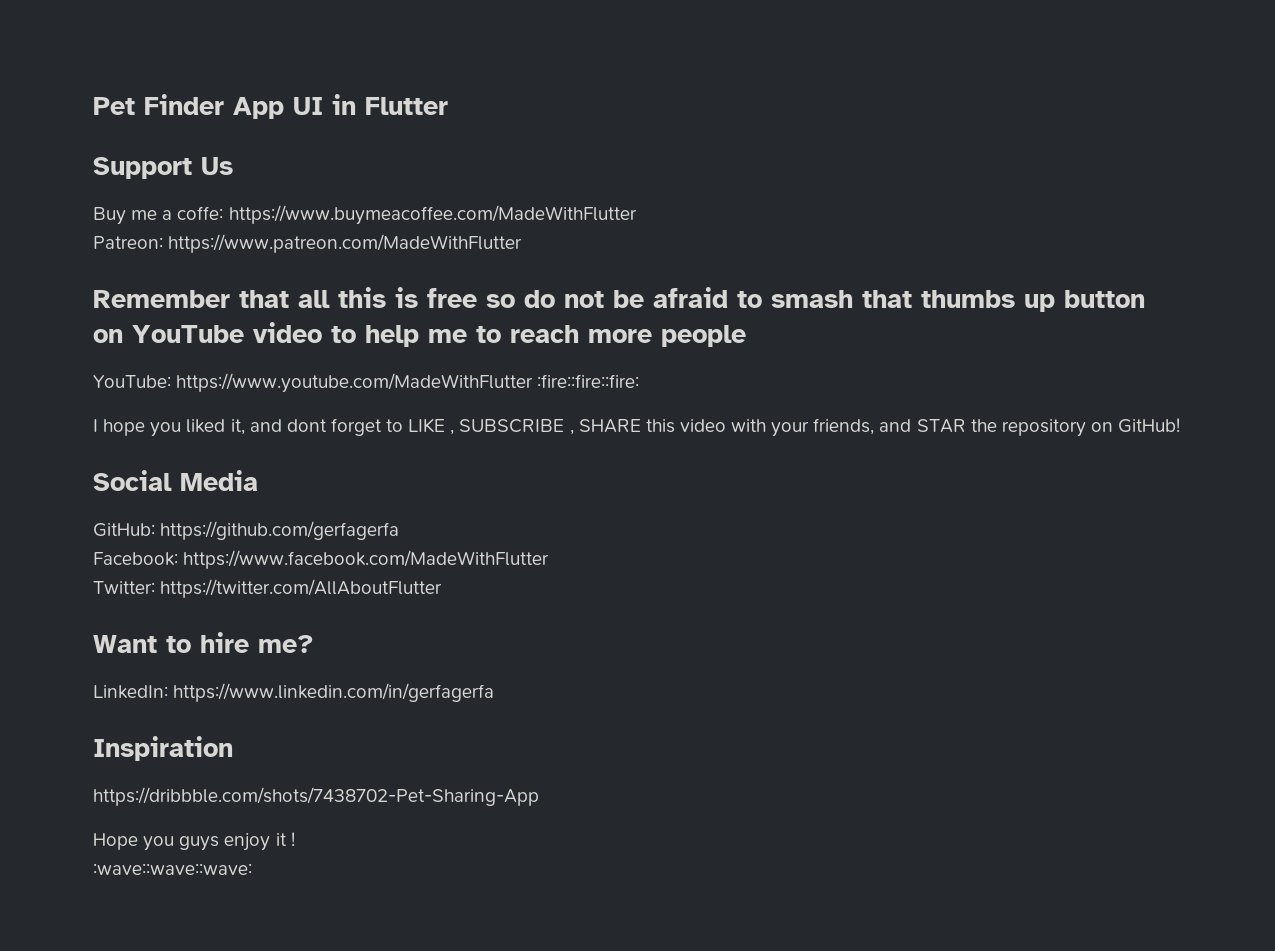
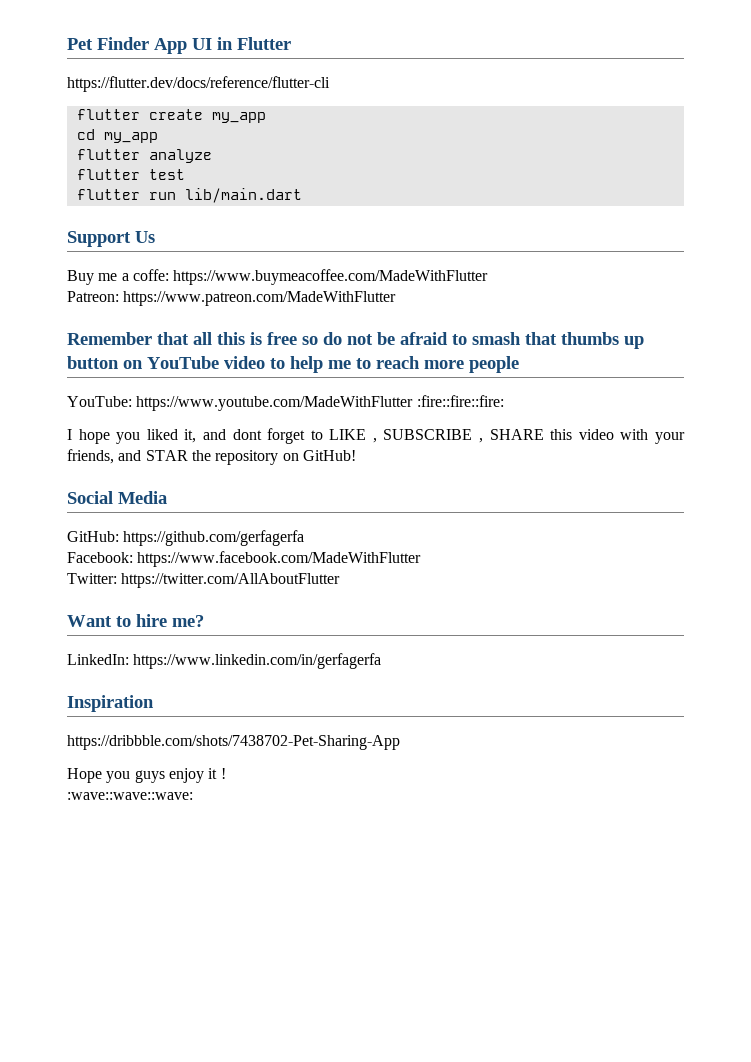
(448, 106) none -> [67,76,330,92] [76,109,266,123] [76,129,158,143] [76,149,212,163] [76,169,185,180] [76,188,302,203] // https://flutter.dev/docs/reference/flutter-cli // flutter create my_app // cd my_app // flutter analyze // flutter test // flutter run lib/main.dart

